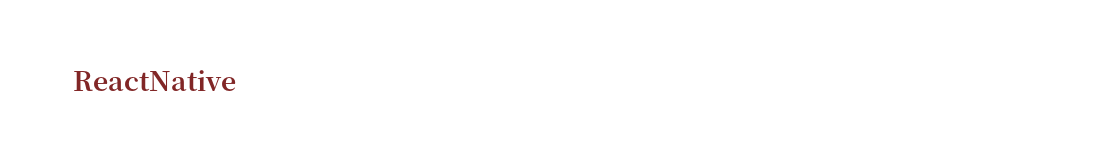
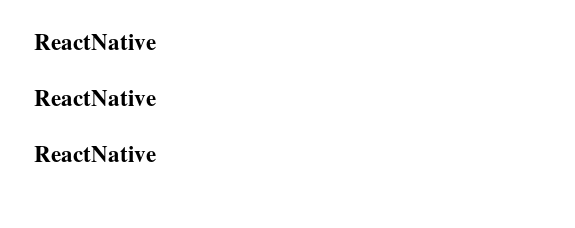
[73,70,236,91] ReactNative -> [34,34,156,50] [34,90,156,106] [34,146,156,162] ReactNative // ReactNative // ReactNative

